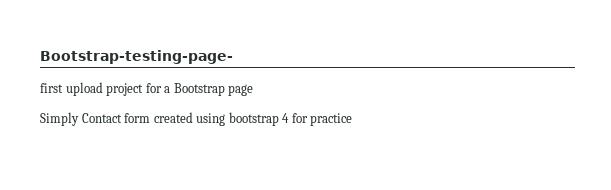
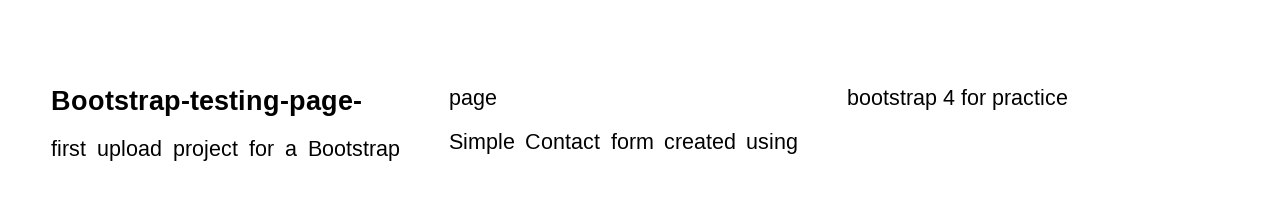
[40,112,79,126] Simply -> [449,133,515,154] Simple

